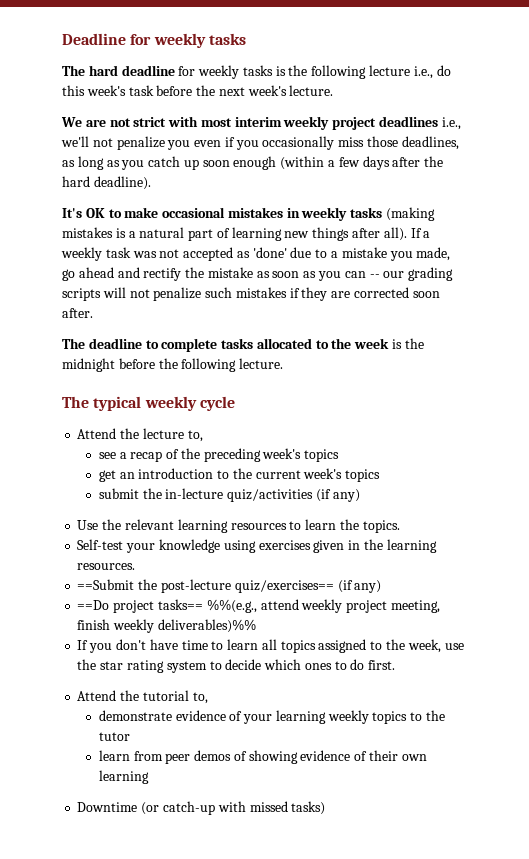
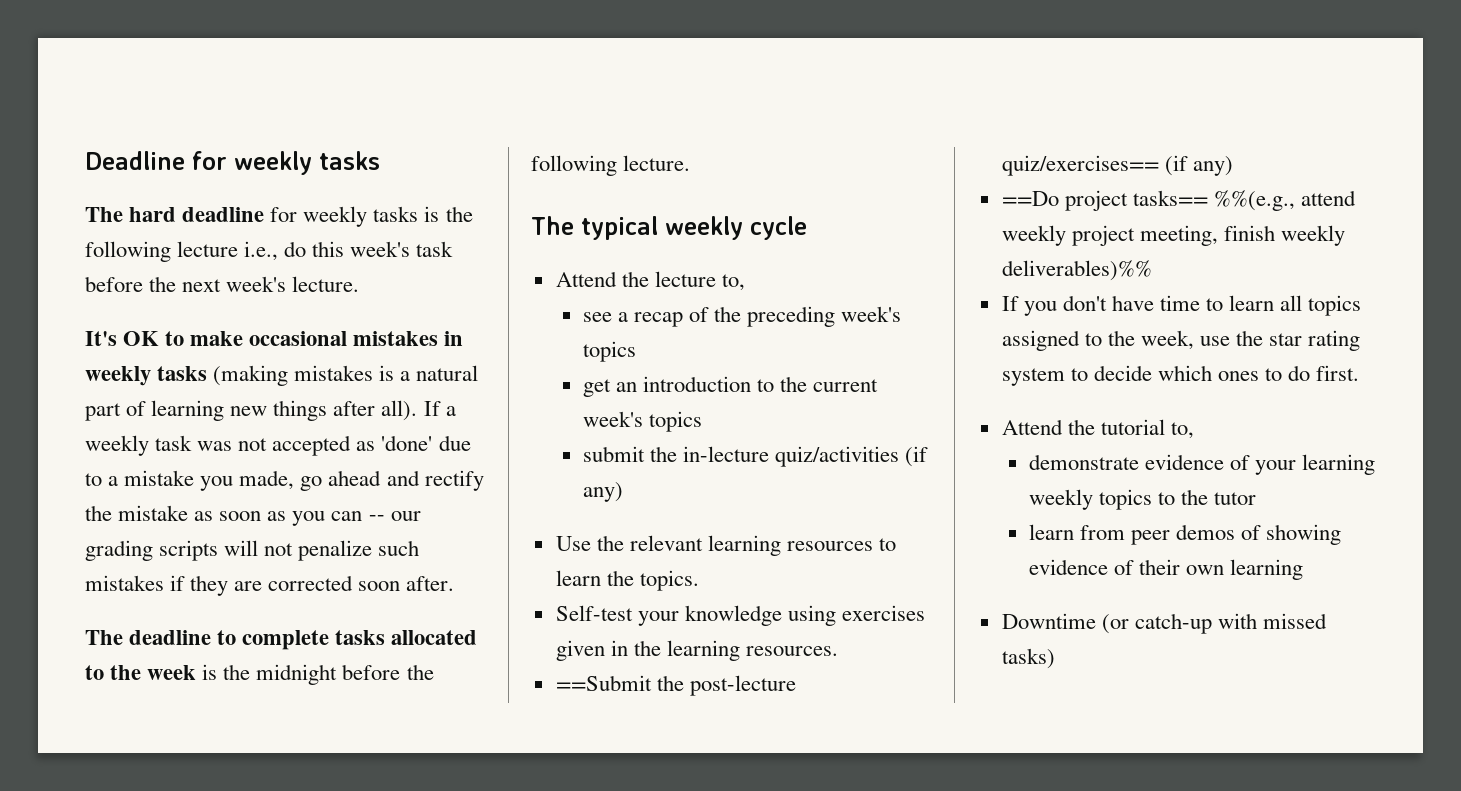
[61,116,461,130] [61,136,459,150] [62,156,444,170] [62,176,151,190] // We are not strict with most interim weekly project deadlines i.e., we'll not penalize you even if you occasionally miss those deadlines, as long as you catch up soon enough (within a few days after the hard deadline). -> (360, 284) none

